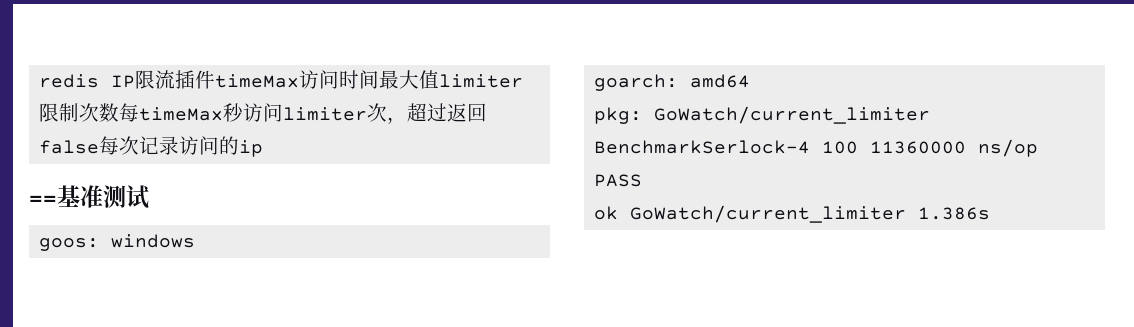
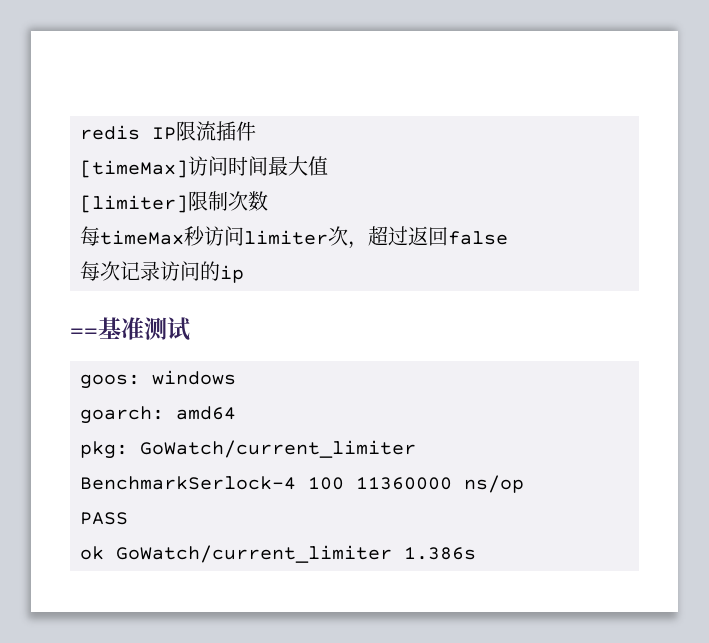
[214,74,299,88] timeMax -> [80,160,189,178] // [timeMax]
[438,74,523,88] limiter -> [80,195,189,213] // [limiter]
(119, 112) none -> (269, 201) //
(99, 147) none -> (509, 238) //

